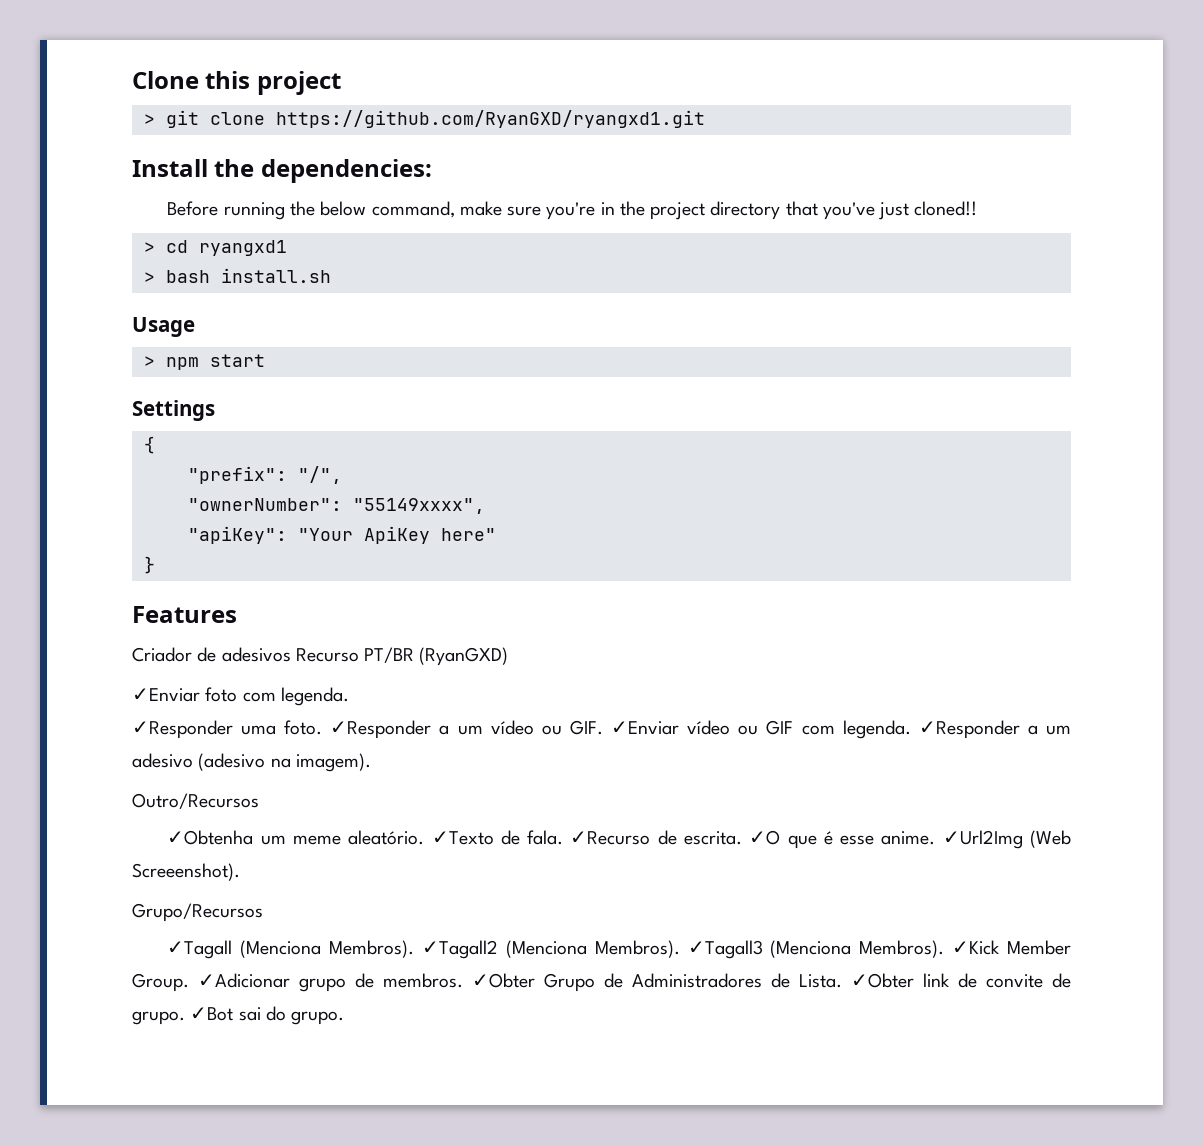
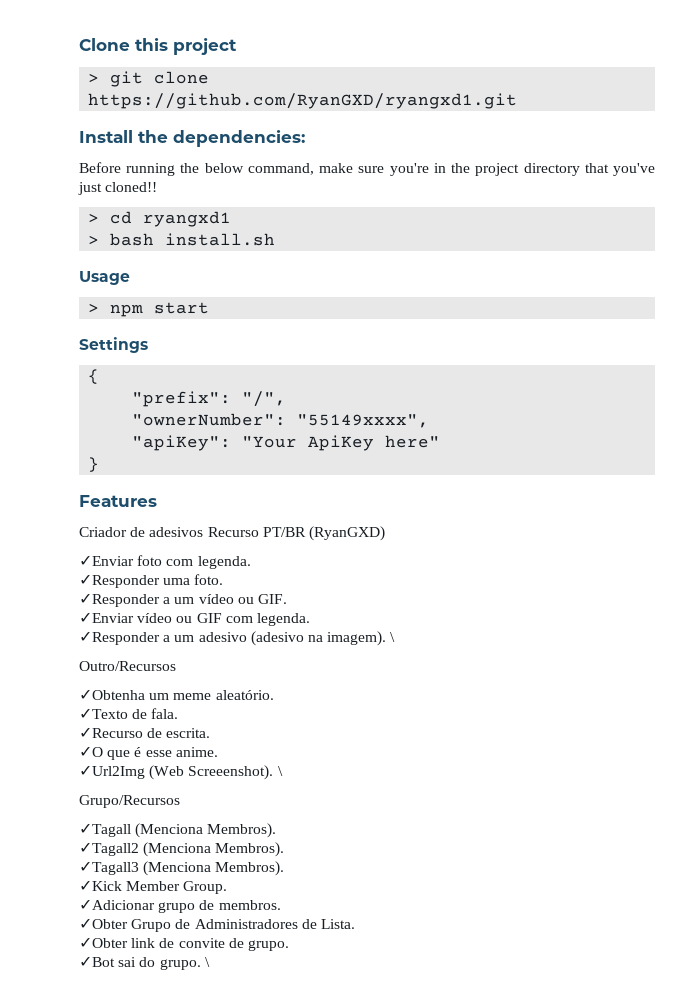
(323, 727) none -> (224, 579) //
(603, 727) none -> (287, 599) //
(911, 729) none -> (310, 619) //
(371, 762) none -> [390,632,396,642] \
(425, 837) none -> (274, 695) //
(564, 837) none -> (179, 713) //
(743, 838) none -> (211, 733) //
(936, 838) none -> (218, 752) //
(240, 872) none -> [277,766,283,776] \
(415, 949) none -> (277, 830) //
(680, 949) none -> (285, 849) //
(945, 949) none -> (285, 868) //
(189, 982) none -> (228, 887) //
(463, 980) none -> (281, 905) //
(842, 981) none -> (355, 924) //
(185, 1018) none -> (289, 945) //
(345, 1018) none -> [204,957,210,967] \

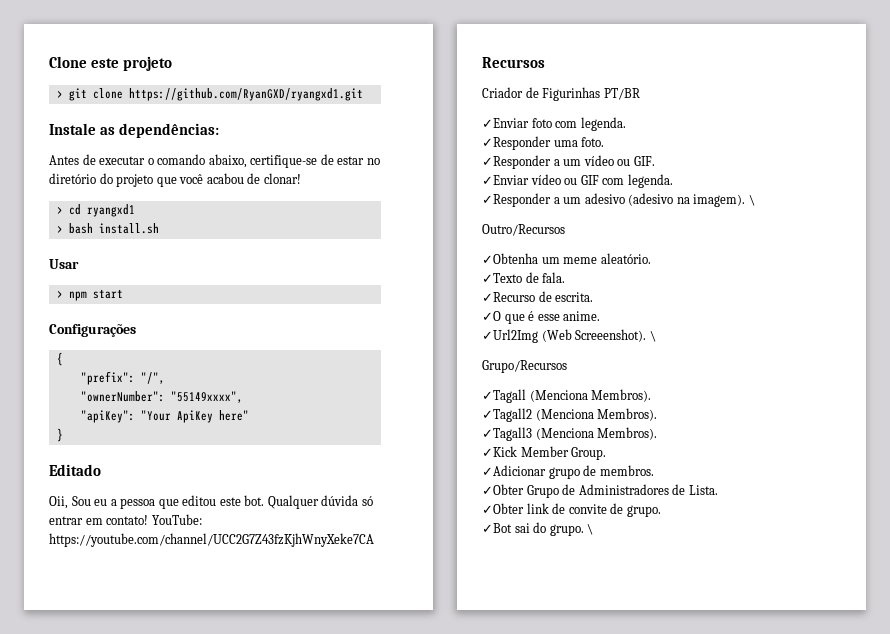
[135,38,237,55] this project -> [91,56,173,71] este projeto
[79,130,305,147] [79,162,655,176] [78,182,158,195] Install the dependencies: // Before running the below command, make sure you're in the project directory that you've just cloned!! -> [49,123,220,138] [49,154,380,168] [49,173,301,187] Instale as dependências: // Antes de executar o comando abaixo, certifique-se de estar no diretório do projeto que você acabou de clonar!
[79,271,130,285] Usage -> [49,259,79,269] Usar
[79,337,148,353] Settings -> [49,324,136,337] Configurações
[79,495,157,507] Features -> [49,464,101,476] [49,495,373,509] [49,514,202,525] [49,533,374,547] [482,57,545,68] Editado // Oii, Sou eu a pessoa que editou este bot. Qualquer dúvida só entrar em contato! YouTube: https://youtube.com/channel/UCC2G7Z43fzKjhWnyXeke7CA // Recursos
[149,527,259,537] adesivos Recurso -> [542,87,601,101] Figurinhas
[308,526,385,541] (RyanGXD) -> (640, 94) none

